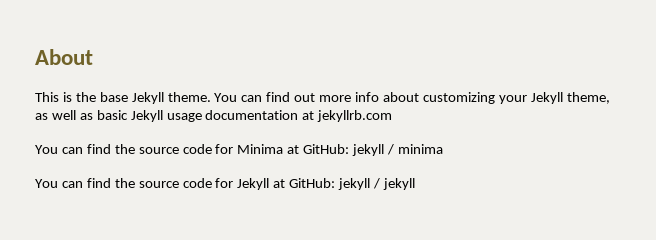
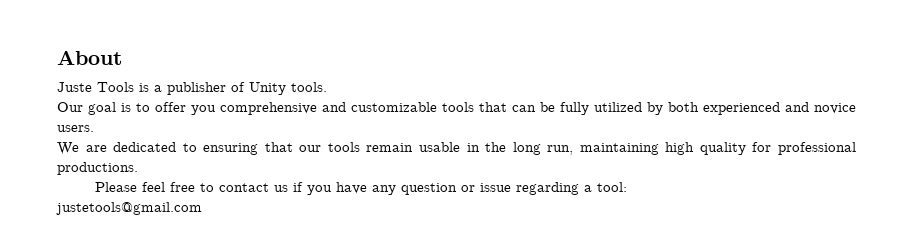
[35,92,610,104] [35,110,393,122] [35,144,443,156] [35,178,415,190] This is the base Jekyll theme. You can find out more info about customizing your Jekyll theme, as well as basic Jekyll usage documentation at jekyllrb.com // You can find the source code for Minima at GitHub: jekyll / minima // You can find the source code for Jekyll at GitHub: jekyll / jekyll -> [57,82,327,95] [57,102,856,115] [57,125,94,132] [57,142,856,155] [57,162,138,175] [94,182,627,195] [56,202,202,215] Juste Tools is a publisher of Unity tools. // Our goal is to offer you comprehensive and customizable tools that can be fully utilized by both experienced and novice users. // We are dedicated to ensuring that our tools remain usable in the long run, maintaining high quality for professional productions. // Please feel free to contact us if you have any question or issue regarding a tool: // justetools@gmail.com

